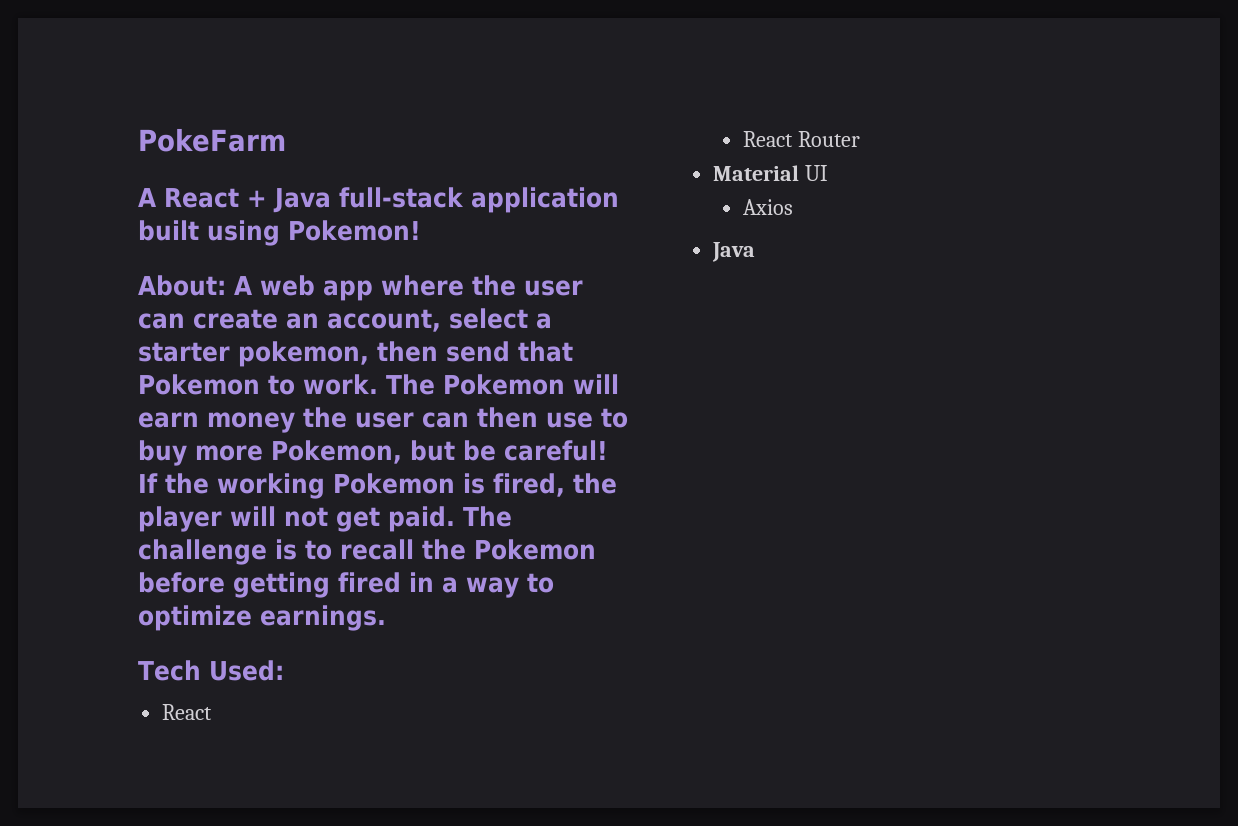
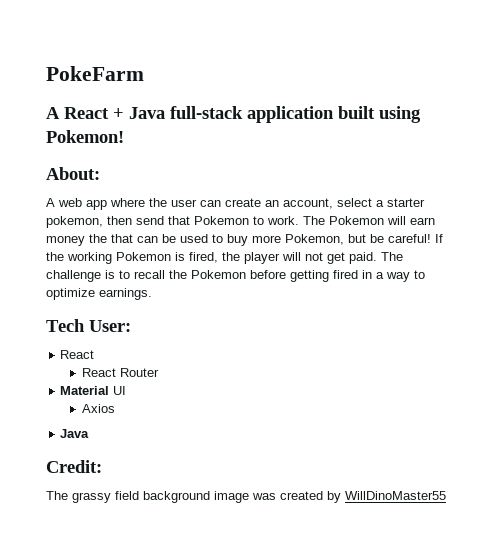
(226, 285) none -> (100, 173) //
[355,407,593,428] user can then use -> [111,234,208,243] that can be used
[208,660,284,681] Used: -> [89,320,131,332] User:
(756, 252) none -> [46,460,102,473] [46,491,446,503] // Credit: // The grassy field background image was created by WillDinoMaster55

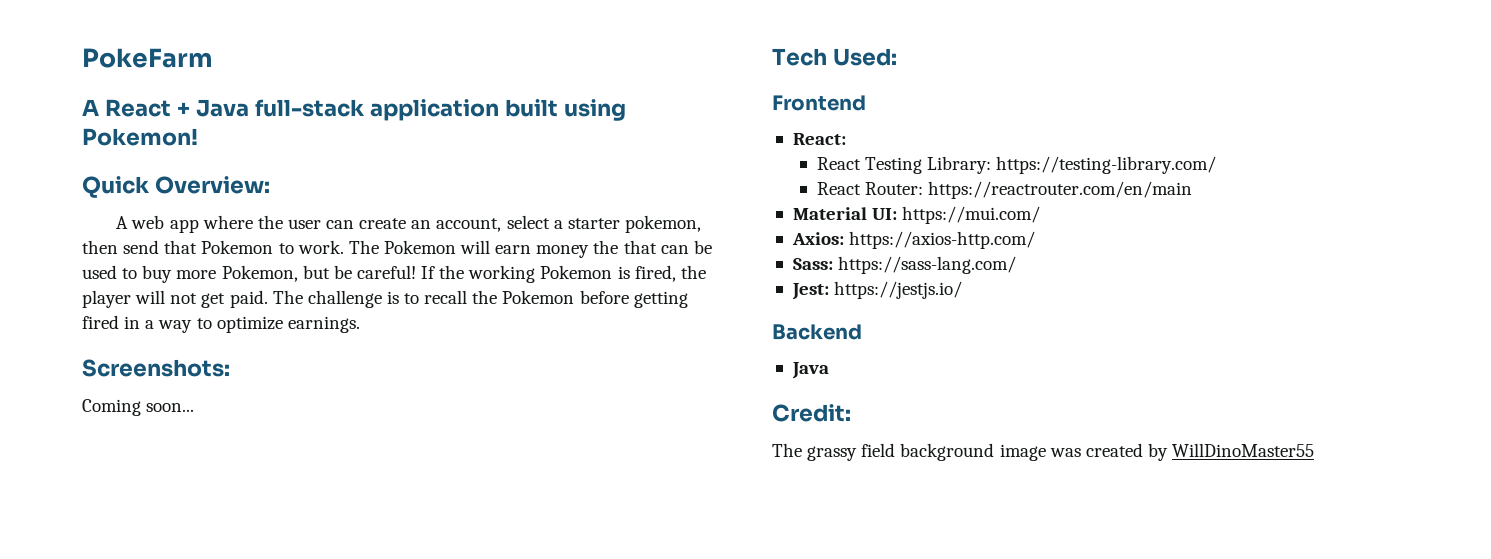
[46,167,100,180] About: -> [82,176,270,198] Quick Overview:
[46,319,131,332] [60,350,95,359] [81,368,159,377] Tech User: // React // React Router -> [82,359,230,377] [82,399,195,416] [772,48,897,66] [772,95,866,111] [792,133,846,145] [817,156,1217,174] [817,181,1193,199] Screenshots: // Coming soon... // Tech Used: // Frontend // React: // React Testing Library: https://testing-library.com/ // React Router: https://reactrouter.com/en/main
[113,386,127,395] [81,404,115,413] UI // Axios -> [872,206,1041,224] [791,231,1036,249] [792,256,1017,274] [791,281,963,300] [772,324,862,340] UI: https://mui.com/ // Axios: https://axios-http.com/ // Sass: https://sass-lang.com/ // Jest: https://jestjs.io/ // Backend

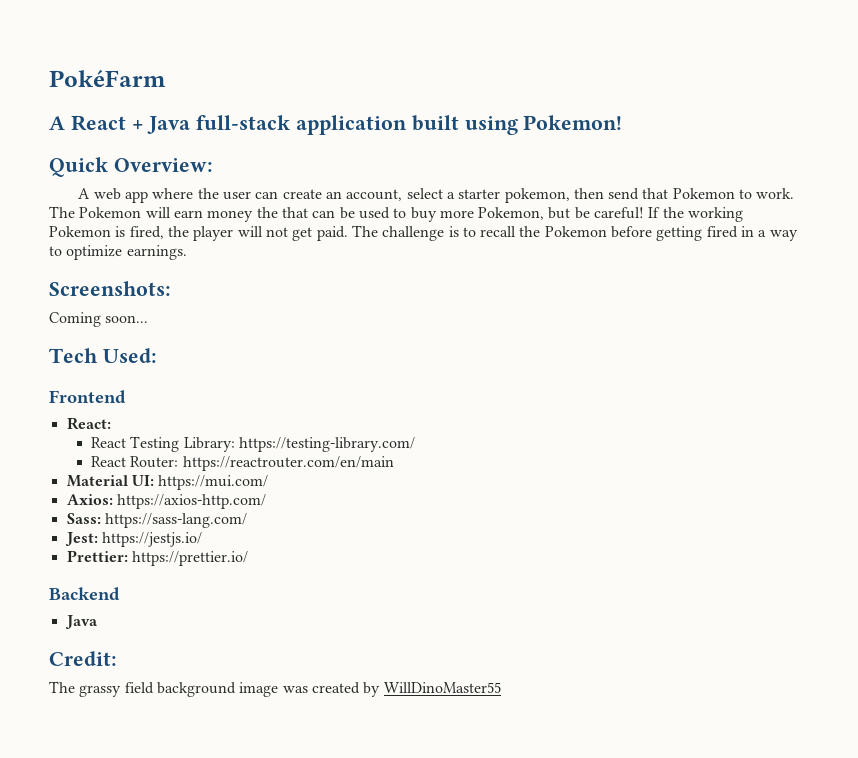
[82,48,213,68] PokeFarm -> [49,70,166,87] PokéFarm
(963, 290) none -> [66,550,248,566] // Prettier: https://prettier.io/

